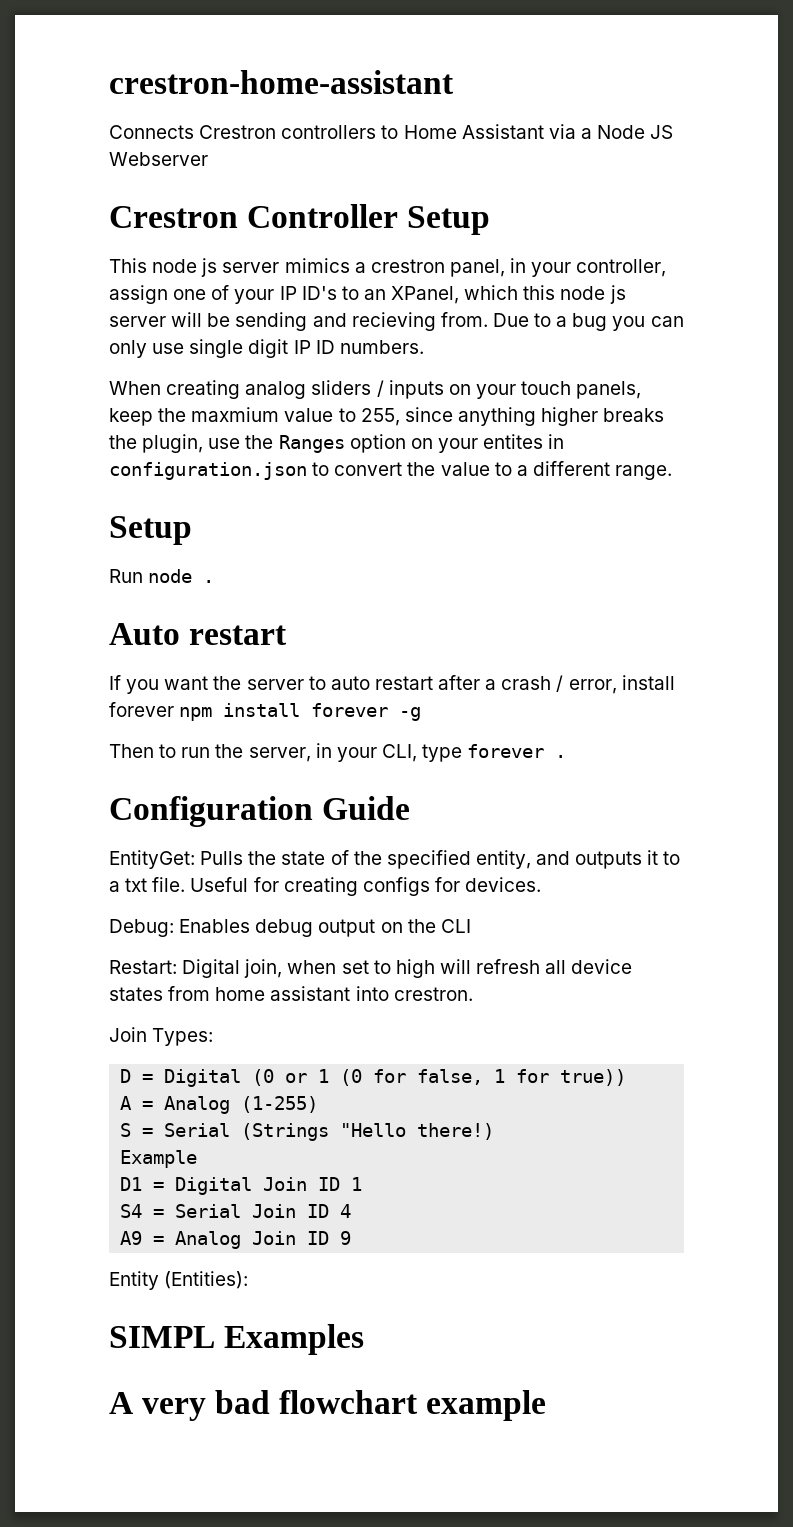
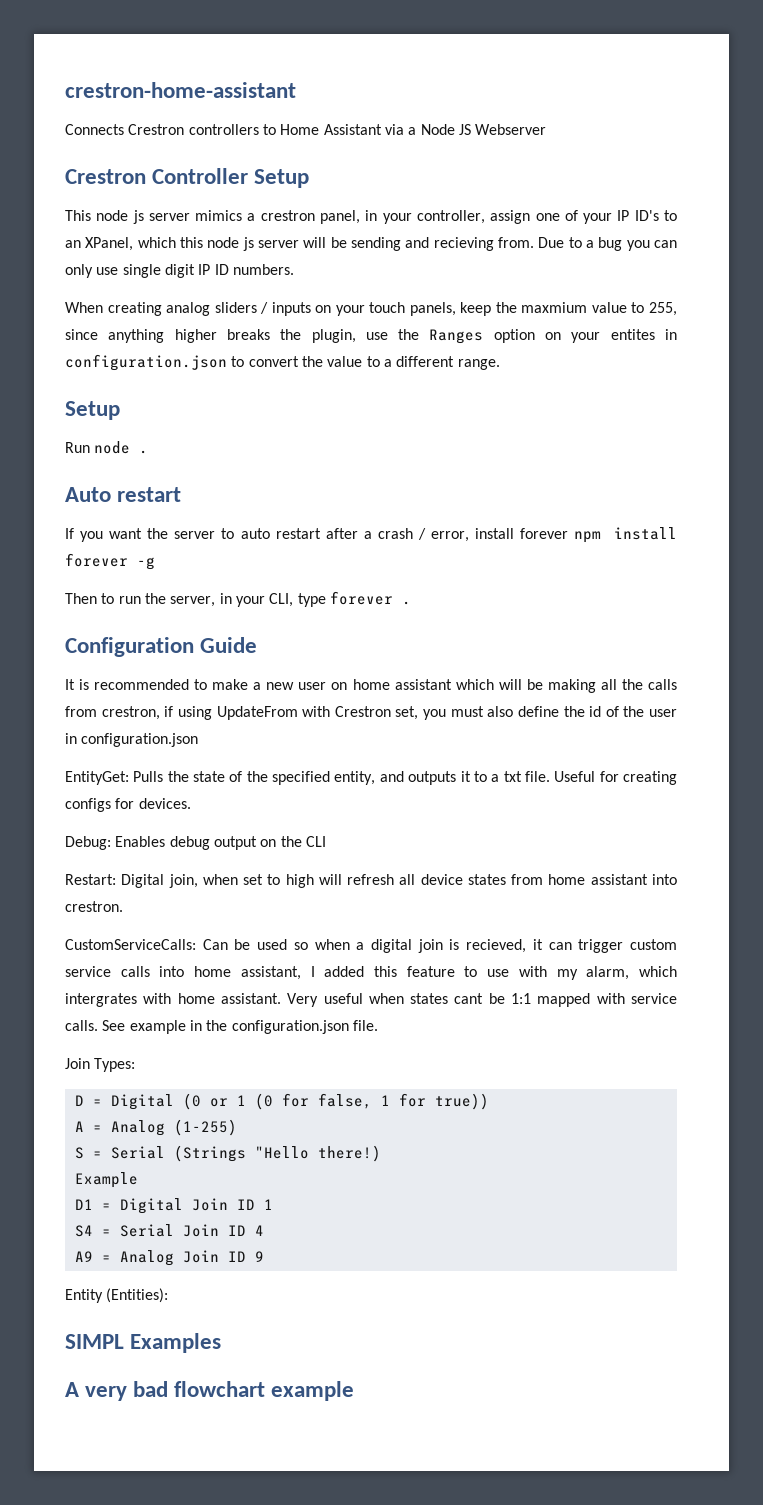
(411, 808) none -> [65,679,677,693] [65,706,677,720] [65,733,199,747] // It is recommended to make a new user on home assistant which will be making all the calls from crestron, if using UpdateFrom with Crestron set, you must also define the id of the user in configuration.json
(473, 994) none -> [65,939,677,953] [65,966,677,980] [65,993,677,1007] [65,1020,378,1034] // CustomServiceCalls: Can be used so when a digital join is recieved, it can trigger custom service calls into home assistant, I added this feature to use with my alarm, which intergrates with home assistant. Very useful when states cant be 1:1 mapped with service calls. See example in the configuration.json file.

